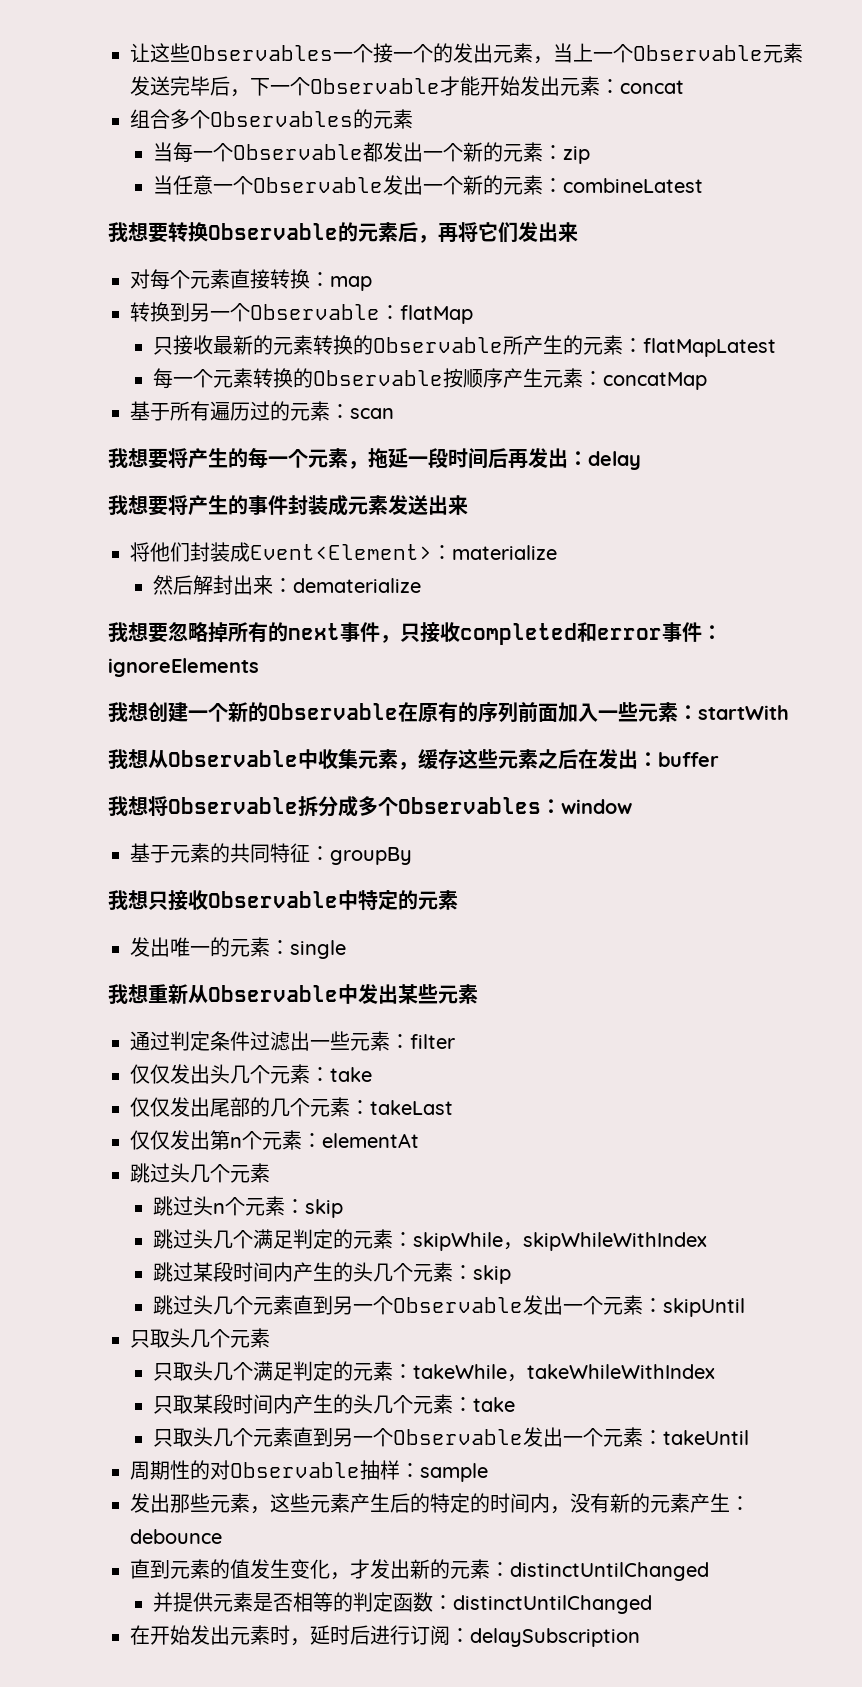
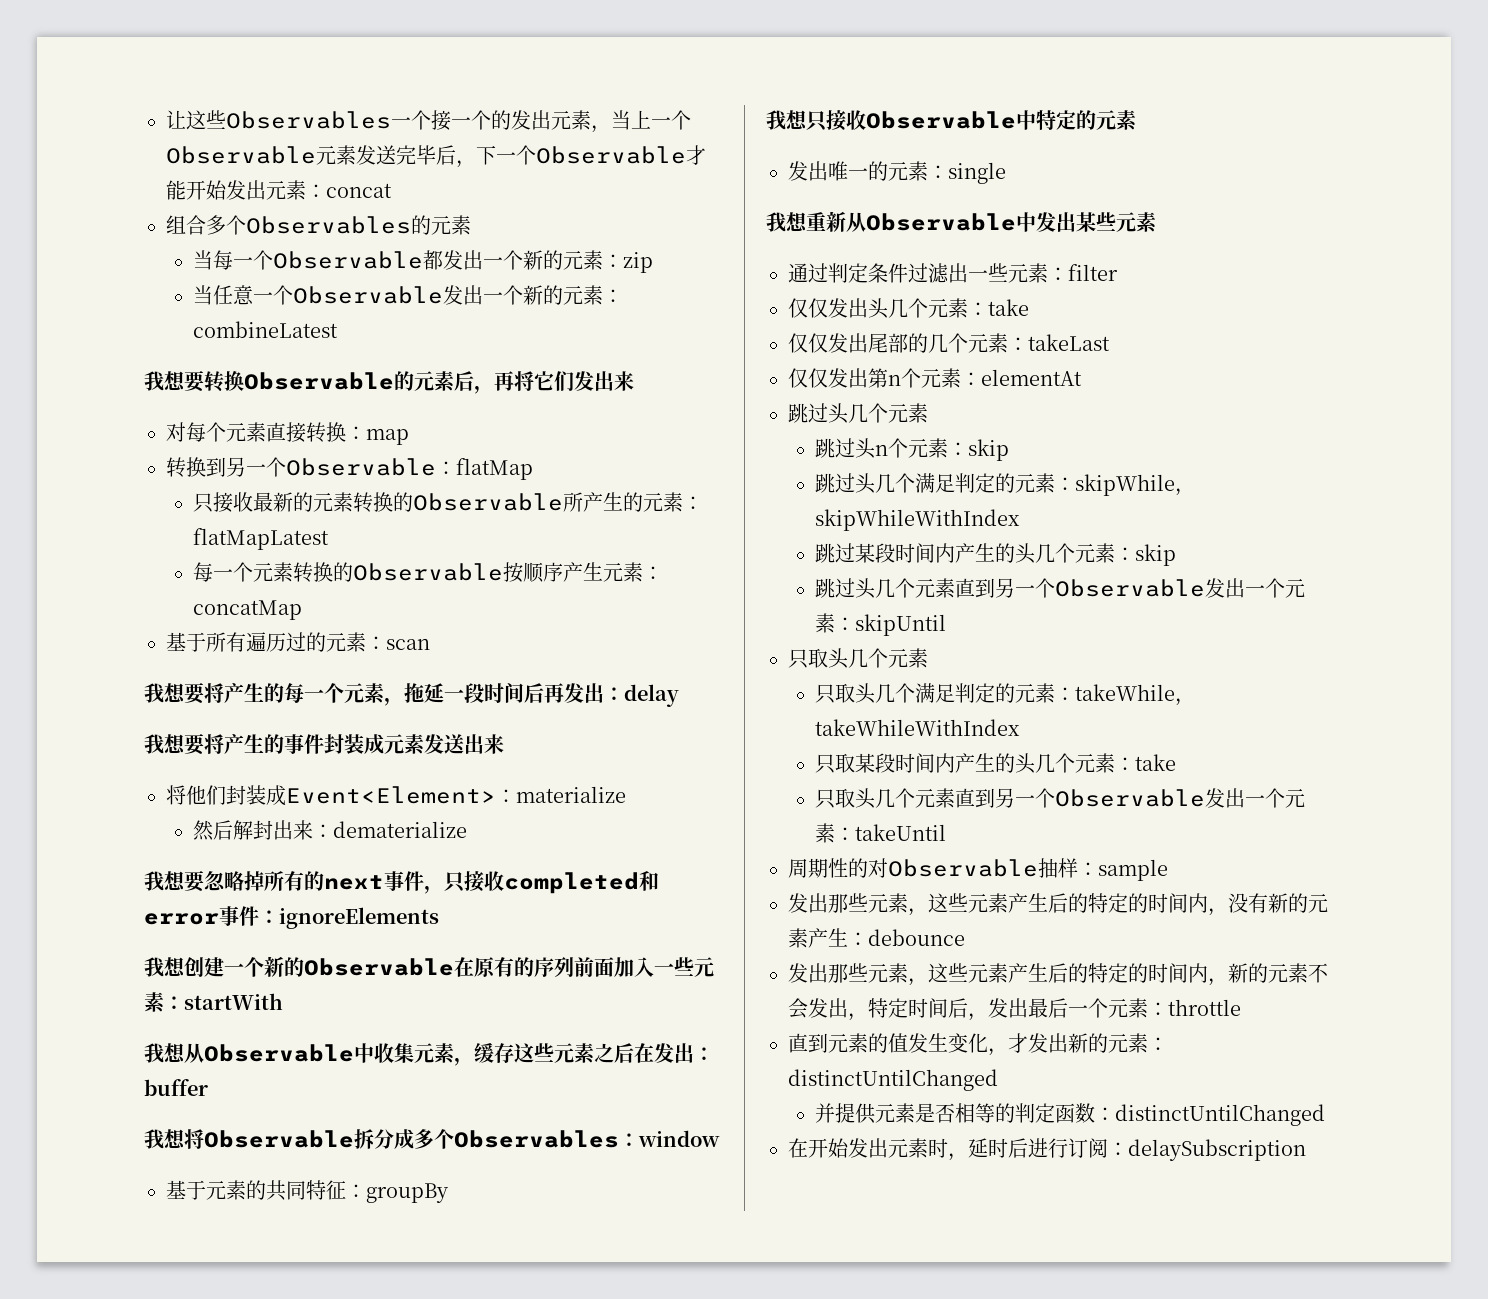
(222, 1536) none -> [788,963,1328,986] [788,998,1241,1021] // 发出那些元素，这些元素产生后的特定的时间内，新的元素不会发出，特定时间后，发出最后一个元素：throttle

